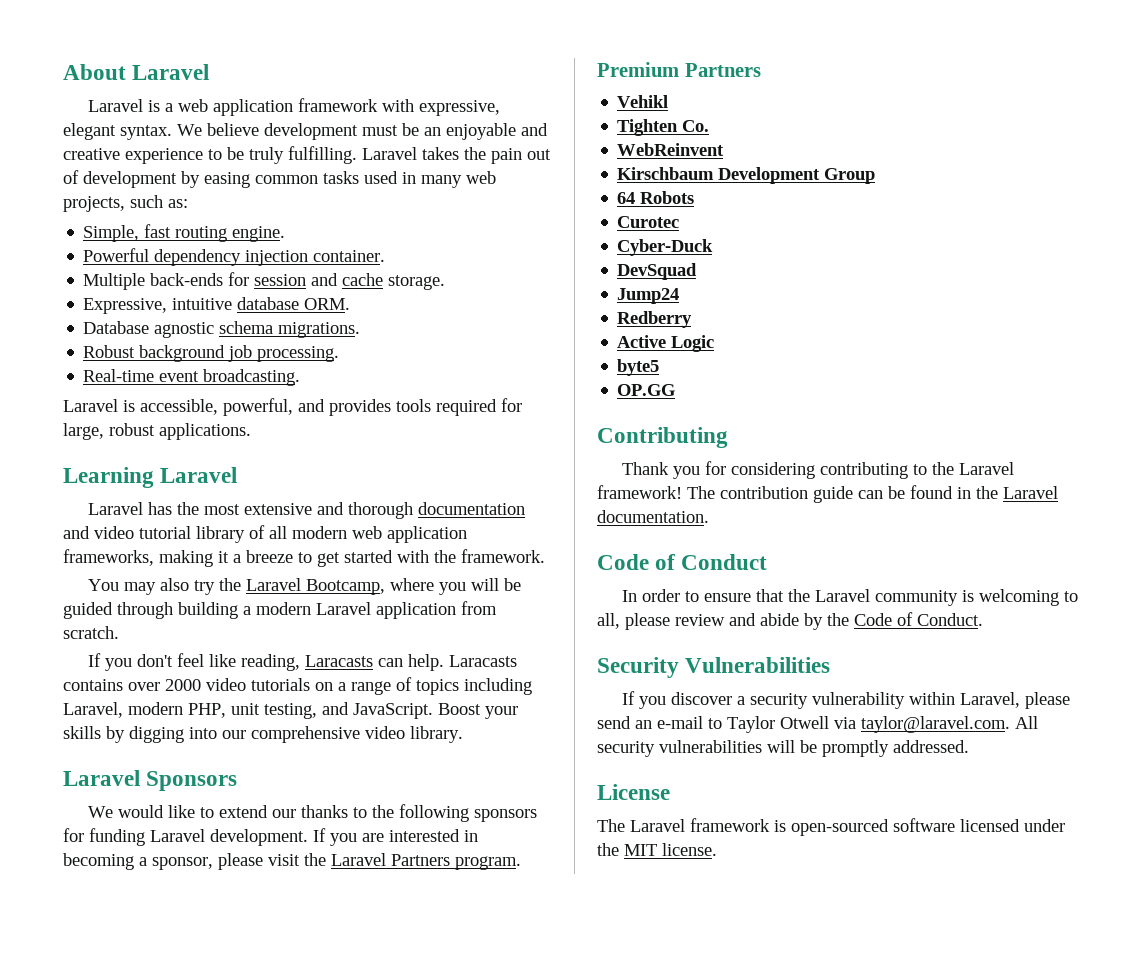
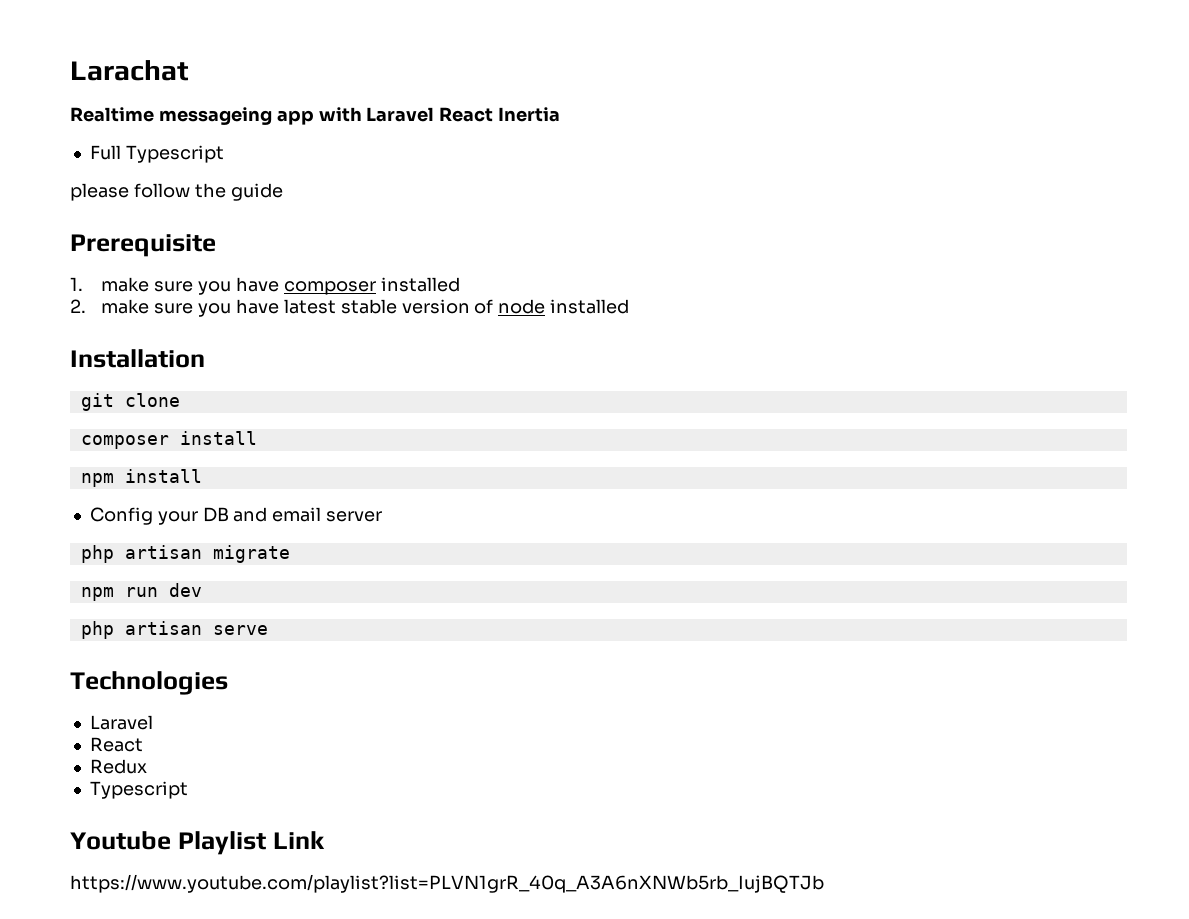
[63,64,210,80] [87,98,500,116] [63,123,548,140] [63,146,551,164] [63,170,496,188] [63,195,188,212] [83,224,286,242] [83,248,386,266] [83,272,446,290] [83,297,351,314] [83,321,361,338] [83,345,340,362] [83,369,301,386] [63,398,522,416] [63,423,251,440] [63,467,238,488] [87,502,525,519] [63,525,467,543] [63,549,545,567] [87,578,521,595] [63,601,497,619] [63,626,119,639] [87,653,517,671] [63,677,532,695] [63,702,518,719] [63,726,463,743] [63,770,238,791] [87,804,537,822] [63,828,478,846] [63,853,521,870] [597,62,761,77] [617,95,669,108] [617,119,710,136] [617,143,725,156] [617,167,876,184] [617,191,695,204] [617,216,680,228] [617,239,714,256] [617,263,698,280] [617,288,680,304] [617,311,693,328] [617,335,715,352] [617,359,660,376] [617,384,676,396] [597,427,728,448] [621,461,1014,479] [597,485,1058,503] [597,510,709,523] [597,554,768,570] [621,589,1078,606] [597,612,983,630] [597,657,831,678] [621,691,1070,709] [597,716,1038,733] [597,740,969,757] [597,784,670,800] [597,818,1065,836] [597,843,717,856] About Laravel // Laravel is a web application framework with expressive, elegant syntax. We believe development must be an enjoyable and creative experience to be truly fulfilling. Laravel takes the pain out of development by easing common tasks used in many web projects, such as: // Simple, fast routing engine. // Powerful dependency injection container. // Multiple back-ends for session and cache storage. // Expressive, intuitive database ORM. // Database agnostic schema migrations. // Robust background job processing. // Real-time event broadcasting. // Laravel is accessible, powerful, and provides tools required for large, robust applications. // Learning Laravel // Laravel has the most extensive and thorough documentation and video tutorial library of all modern web application frameworks, making it a breeze to get started with the framework. // You may also try the Laravel Bootcamp, where you will be guided through building a modern Laravel application from scratch. // If you don't feel like reading, Laracasts can help. Laracasts contains over 2000 video tutorials on a range of topics including Laravel, modern PHP, unit testing, and JavaScript. Boost your skills by digging into our comprehensive video library. // Laravel Sponsors // We would like to extend our thanks to the following sponsors for funding Laravel development. If you are interested in becoming a sponsor, please visit the Laravel Partners program. // Premium Partners // Vehikl // Tighten Co. // WebReinvent // Kirschbaum Development Group // 64 Robots // Curotec // Cyber-Duck // DevSquad // Jump24 // Redberry // Active Logic // byte5 // OP.GG // Contributing // Thank you for considering contributing to the Laravel framework! The contribution guide can be found in the Laravel documentation. // Code of Conduct // In order to ensure that the Laravel community is welcoming to all, please review and abide by the Code of Conduct. // Security Vulnerabilities // If you discover a security vulnerability within Laravel, please send an e-mail to Taylor Otwell via taylor@laravel.com. All security vulnerabilities will be promptly addressed. // License // The Laravel framework is open-sourced software licensed under the MIT license. -> [70,60,189,81] [70,107,561,125] [89,145,224,163] [70,183,283,201] [70,234,216,257] [70,277,460,295] [70,299,630,317] [70,349,205,368] [80,393,180,411] [80,431,257,449] [80,469,202,487] [89,507,383,525] [80,545,290,563] [80,583,202,601] [80,621,268,639] [70,671,228,695] [89,715,153,730] [89,737,143,752] [89,759,147,774] [89,781,188,799] [70,831,325,855] [70,874,824,893] Larachat // Realtime messageing app with Laravel React Inertia // Full Typescript // please follow the guide // Prerequisite // 1. make sure you have composer installed // 2. make sure you have latest stable version of node installed // Installation // git clone // composer install // npm install // Config your DB and email server // php artisan migrate // npm run dev // php artisan serve // Technologies // Laravel // React // Redux // Typescript // Youtube Playlist Link // https://www.youtube.com/playlist?list=PLVN1grR_40q_A3A6nXNWb5rb_IujBQTJb

